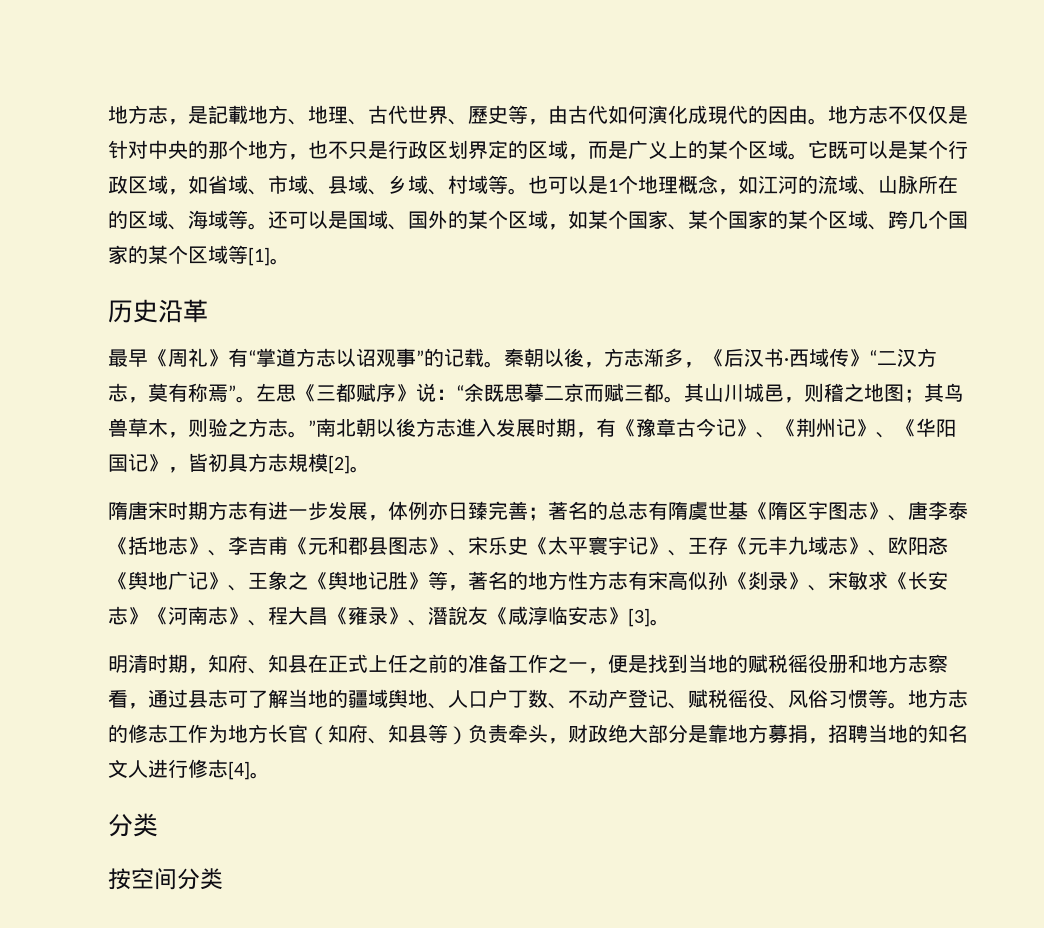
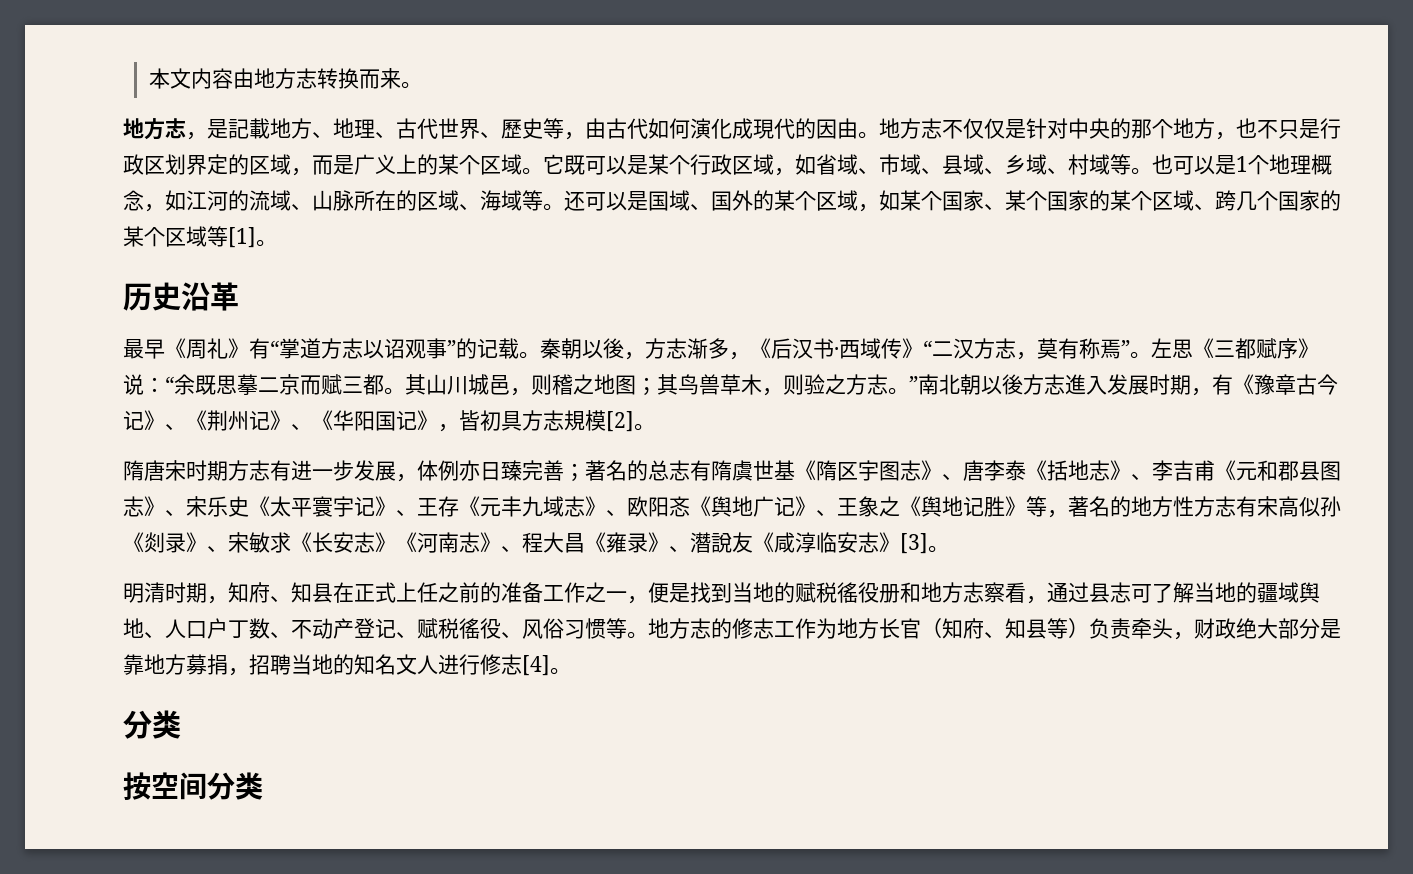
(108, 114) none -> [148,68,422,89] 本文内容由地方志转换而来。 //

